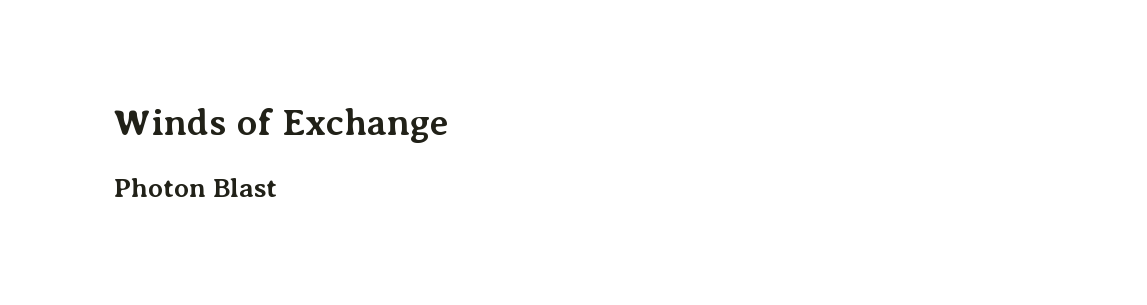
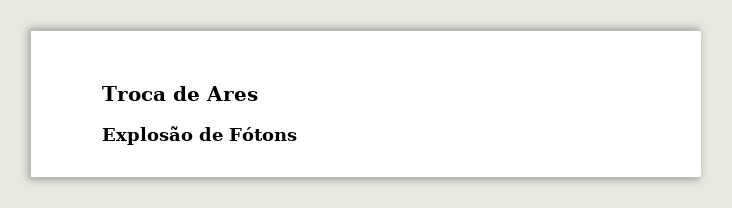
[113,108,448,143] [113,178,278,197] Winds of Exchange // Photon Blast -> [102,86,258,101] [102,126,297,145] Troca de Ares // Explosão de Fótons

